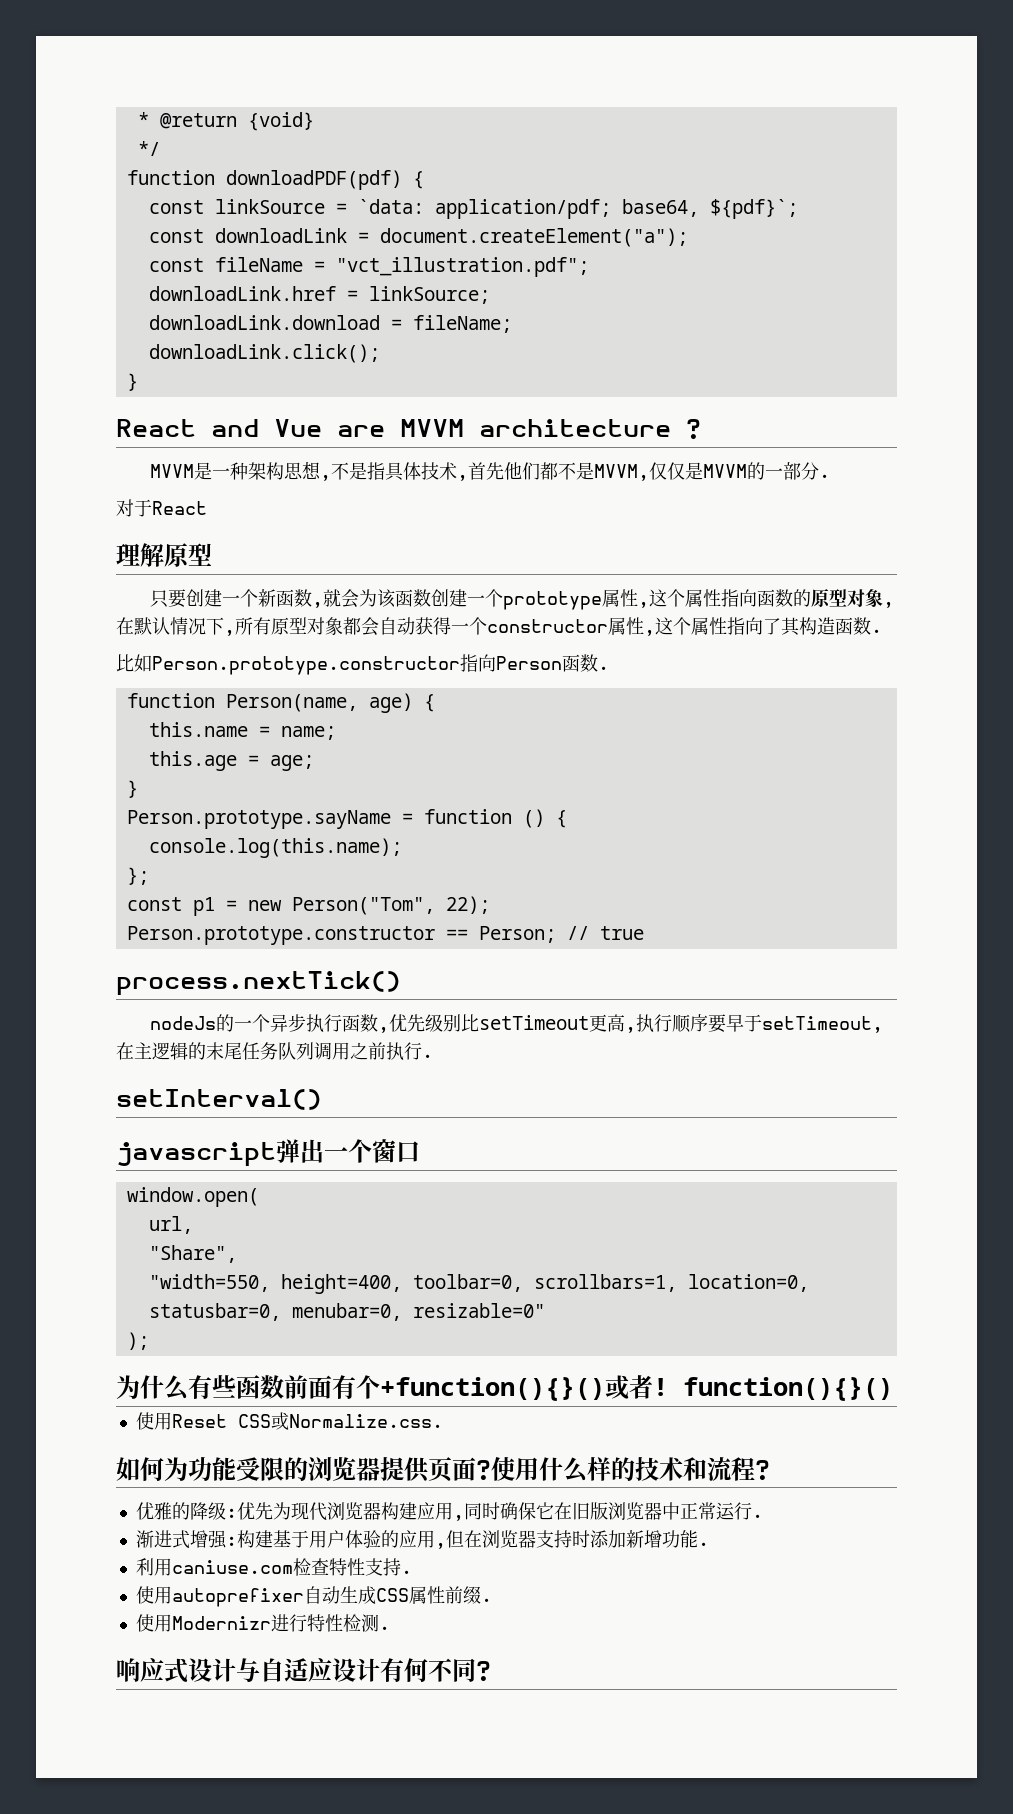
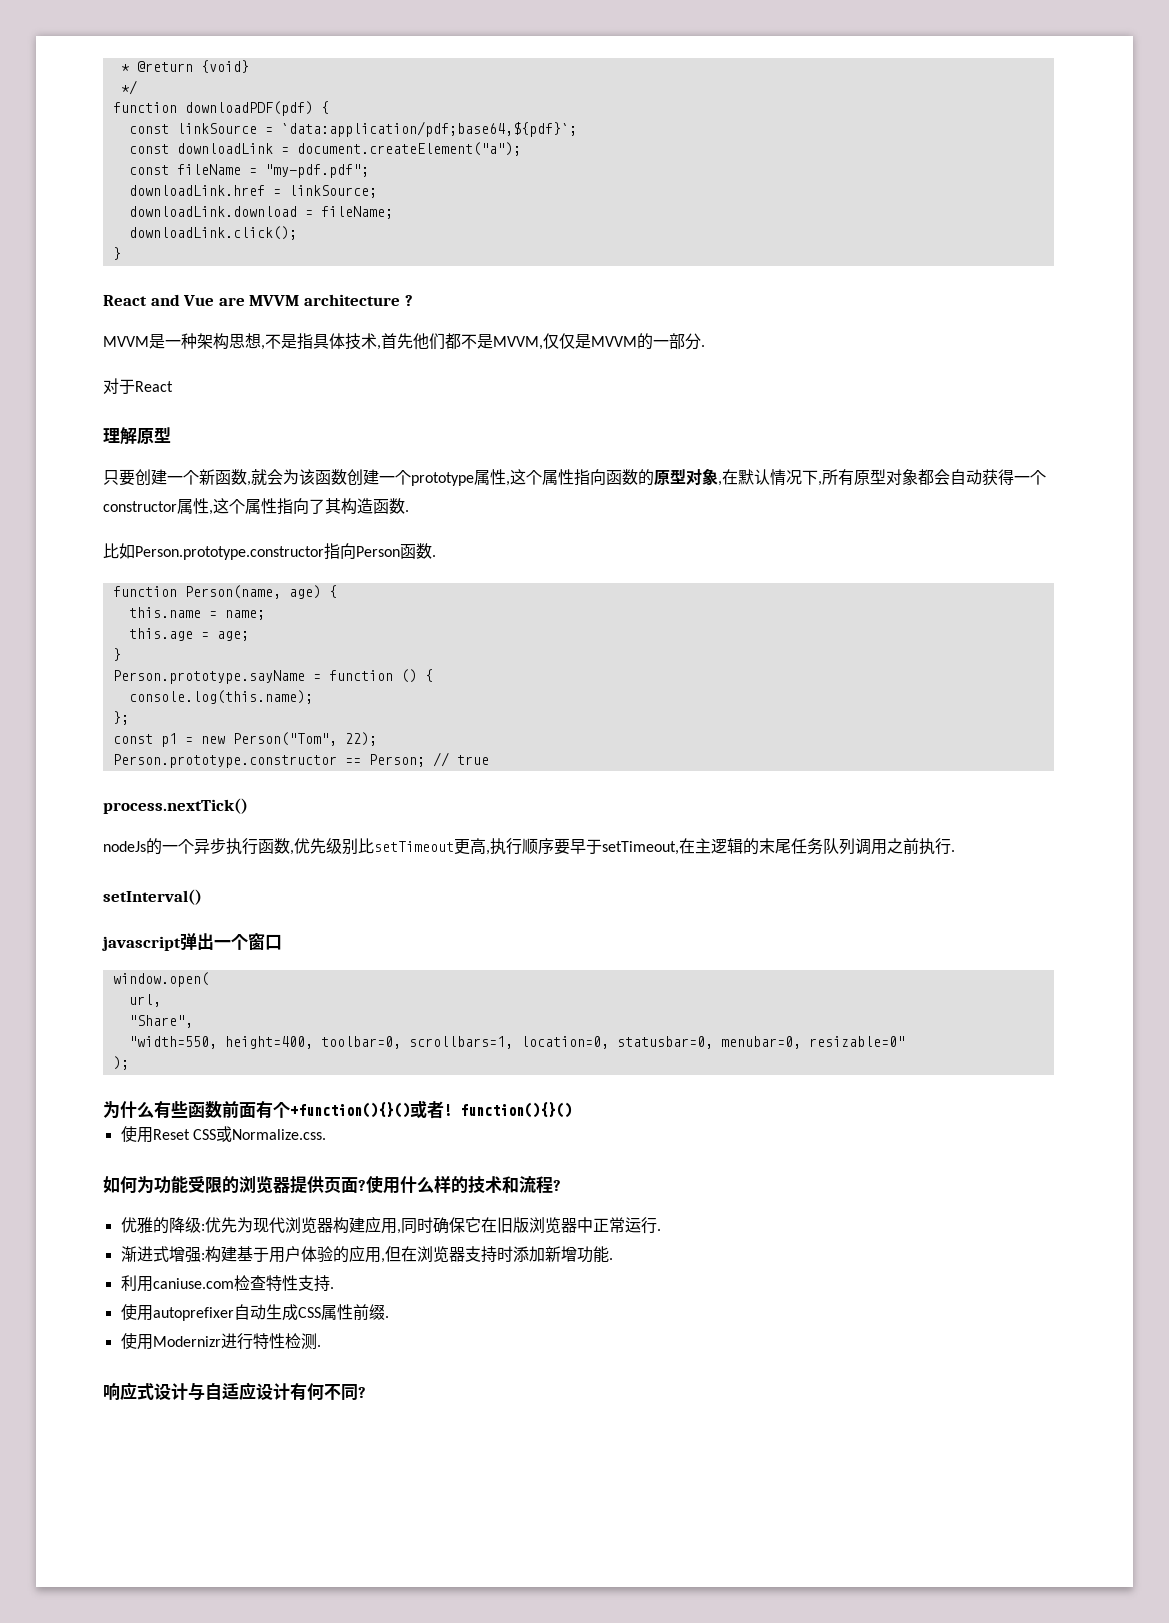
[357,199,798,219] `data: application/pdf; base64, ${pdf}`; -> [280,121,577,137] `data:application/pdf;base64,${pdf}`;
[335,257,589,277] "vct_illustration.pdf"; -> [264,164,369,178] "my-pdf.pdf";

